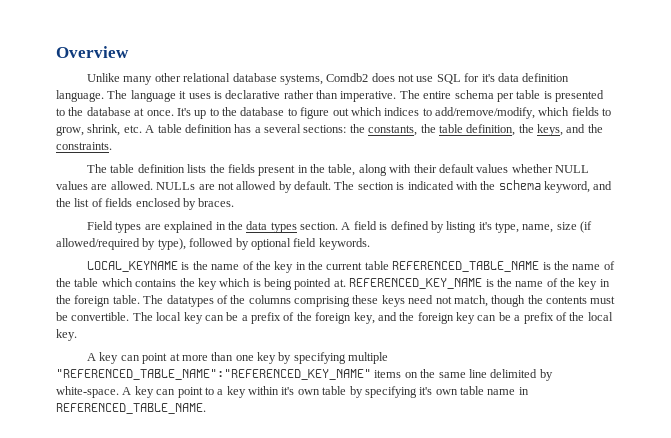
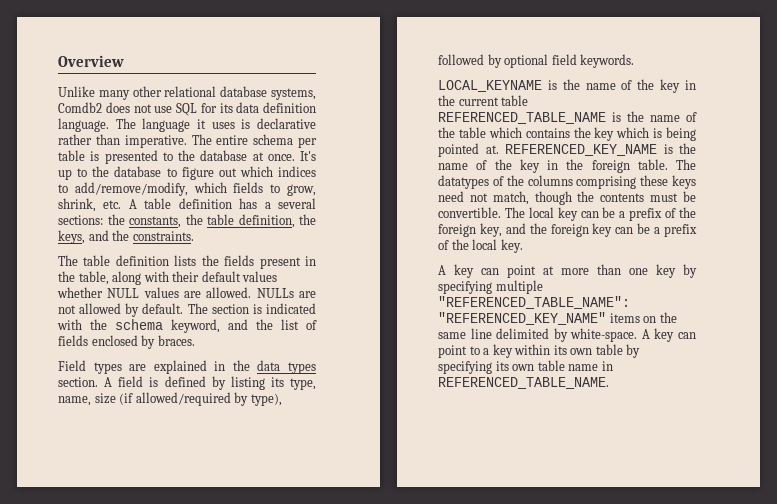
[481,74,495,82] it's -> [219,103,233,113] its
[478,222,492,230] it's -> [270,377,284,387] its
[281,387,295,395] it's -> [553,345,567,355] its
[419,387,433,395] it's -> [495,361,509,371] its

